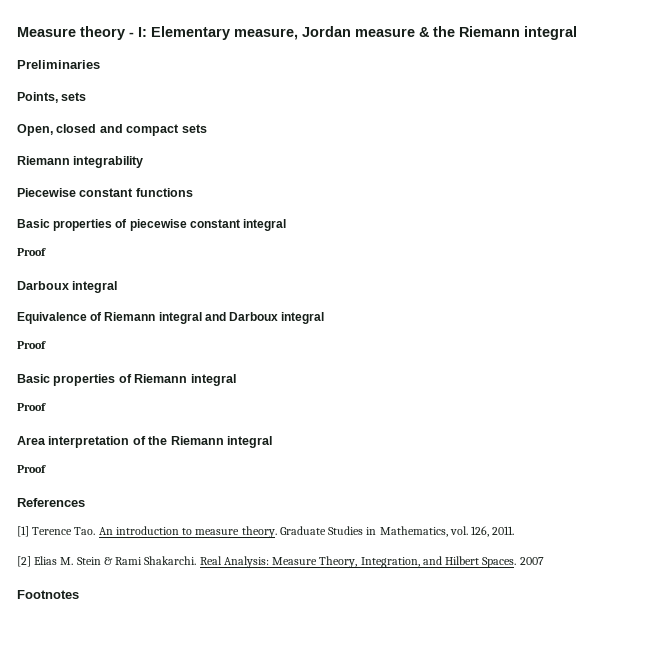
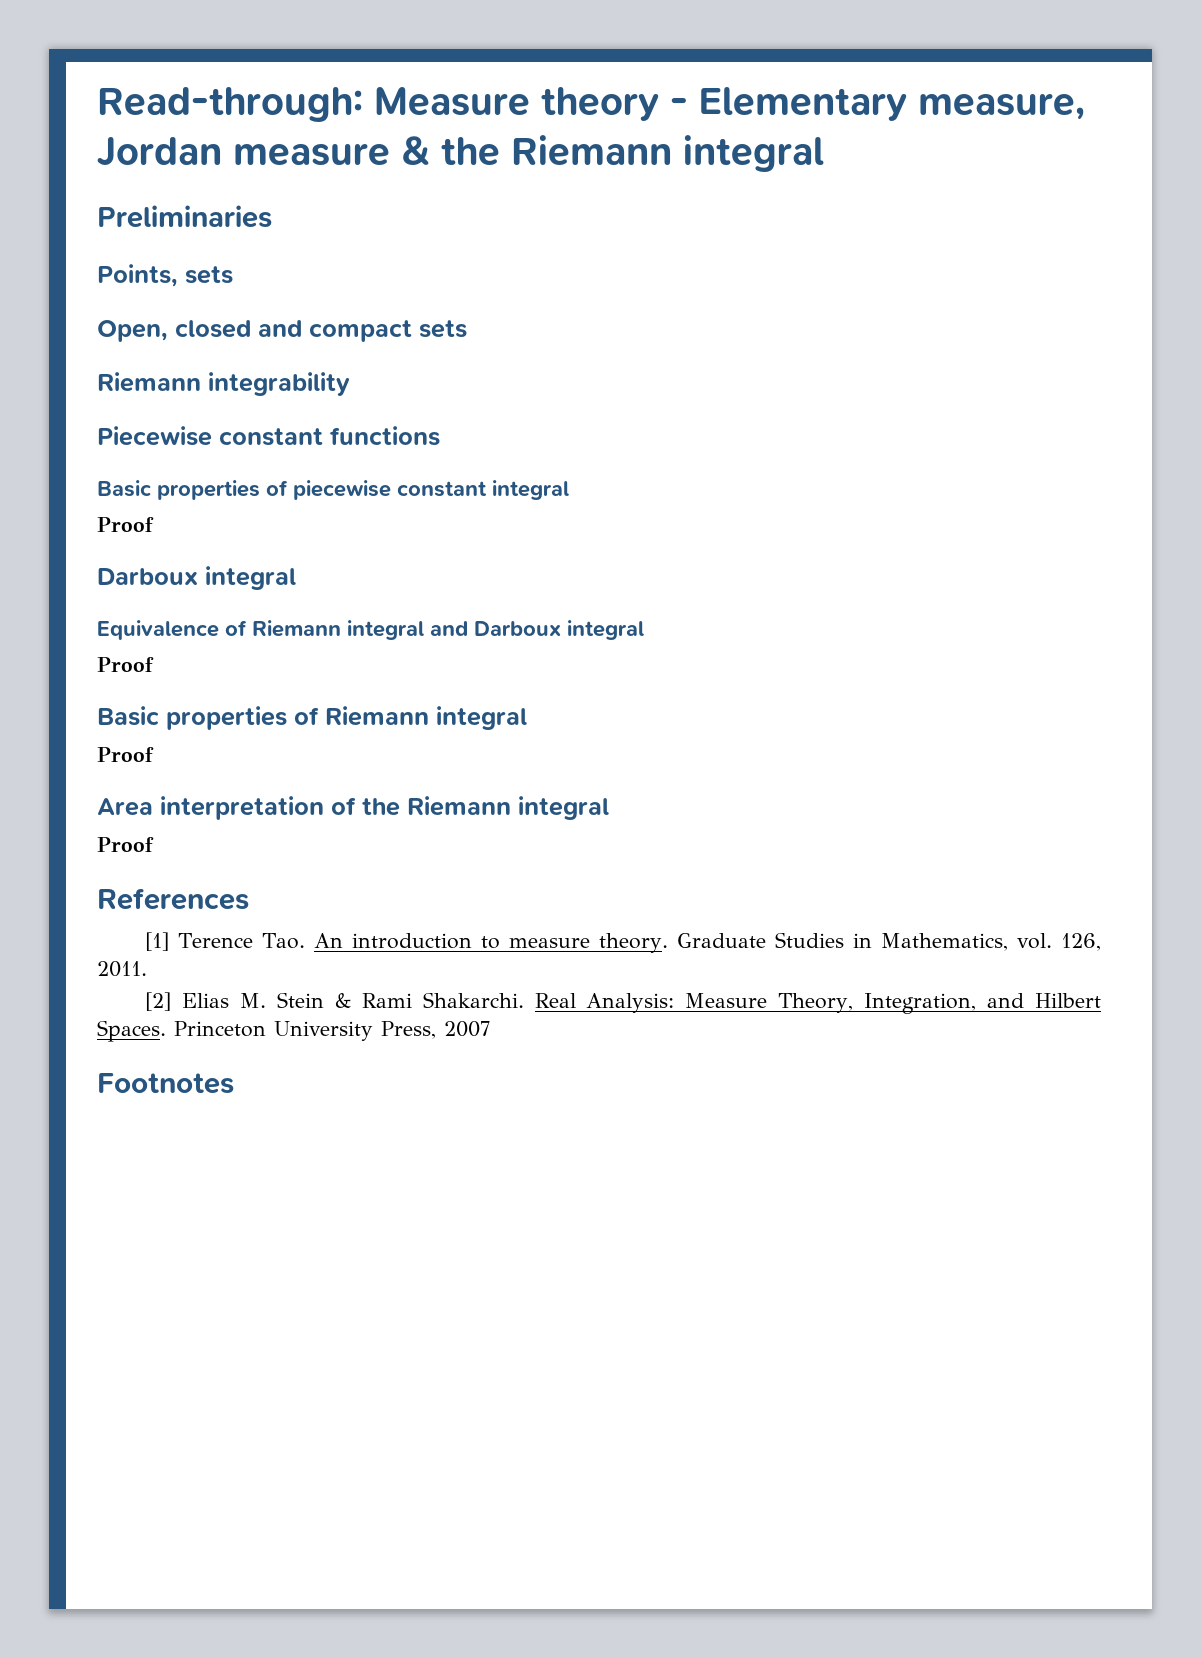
(17, 32) none -> [97,87,363,122] Read-through:
[138,27,147,37] I: -> (688, 106) none
(517, 562) none -> [174,1021,436,1041] Princeton University Press,

